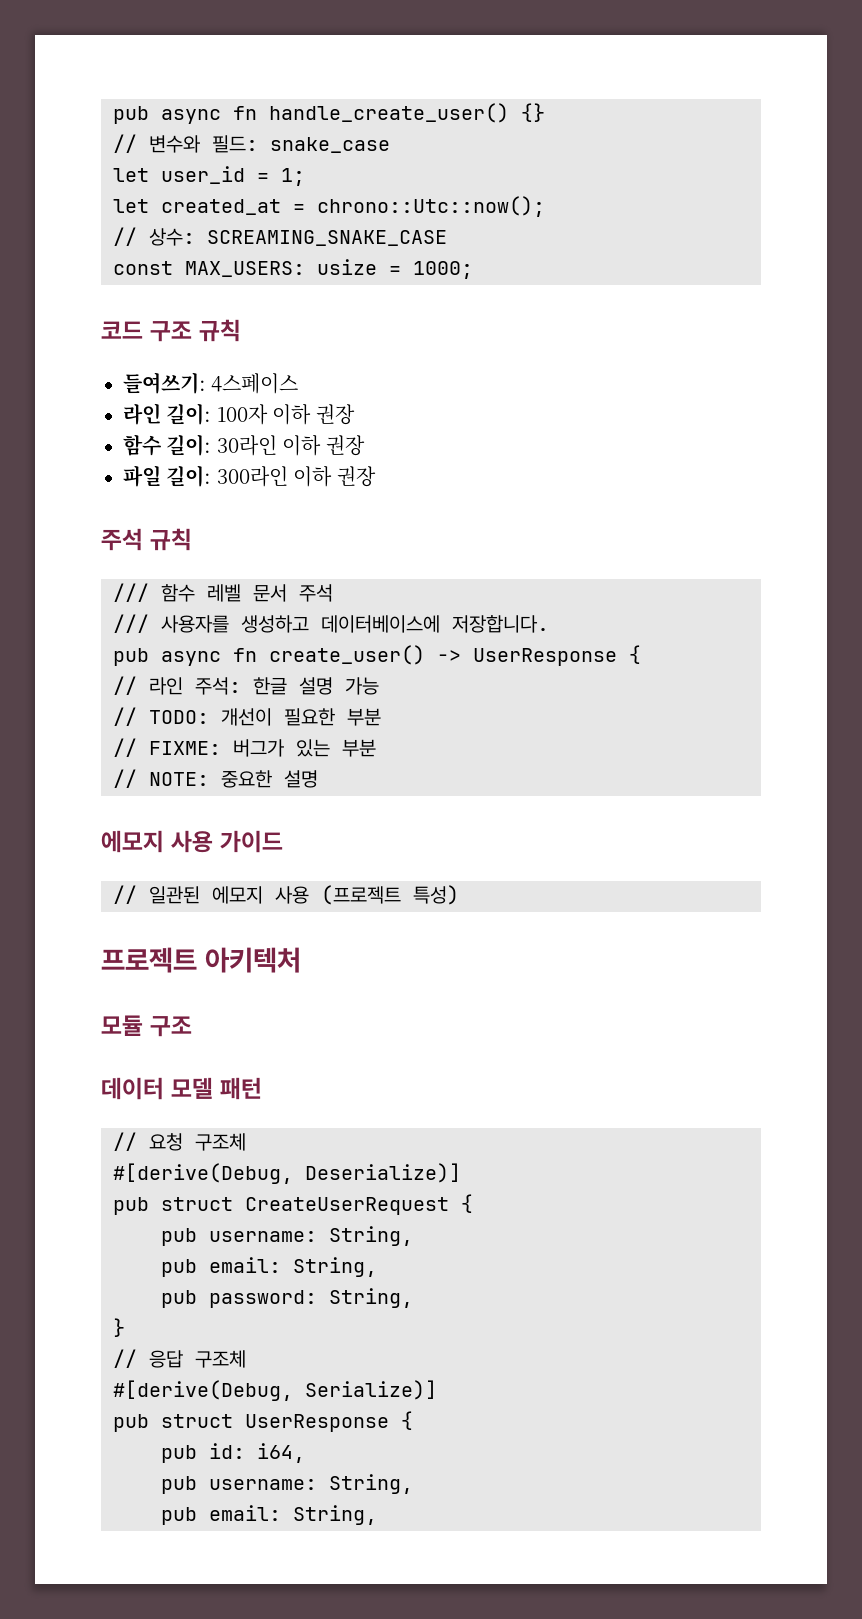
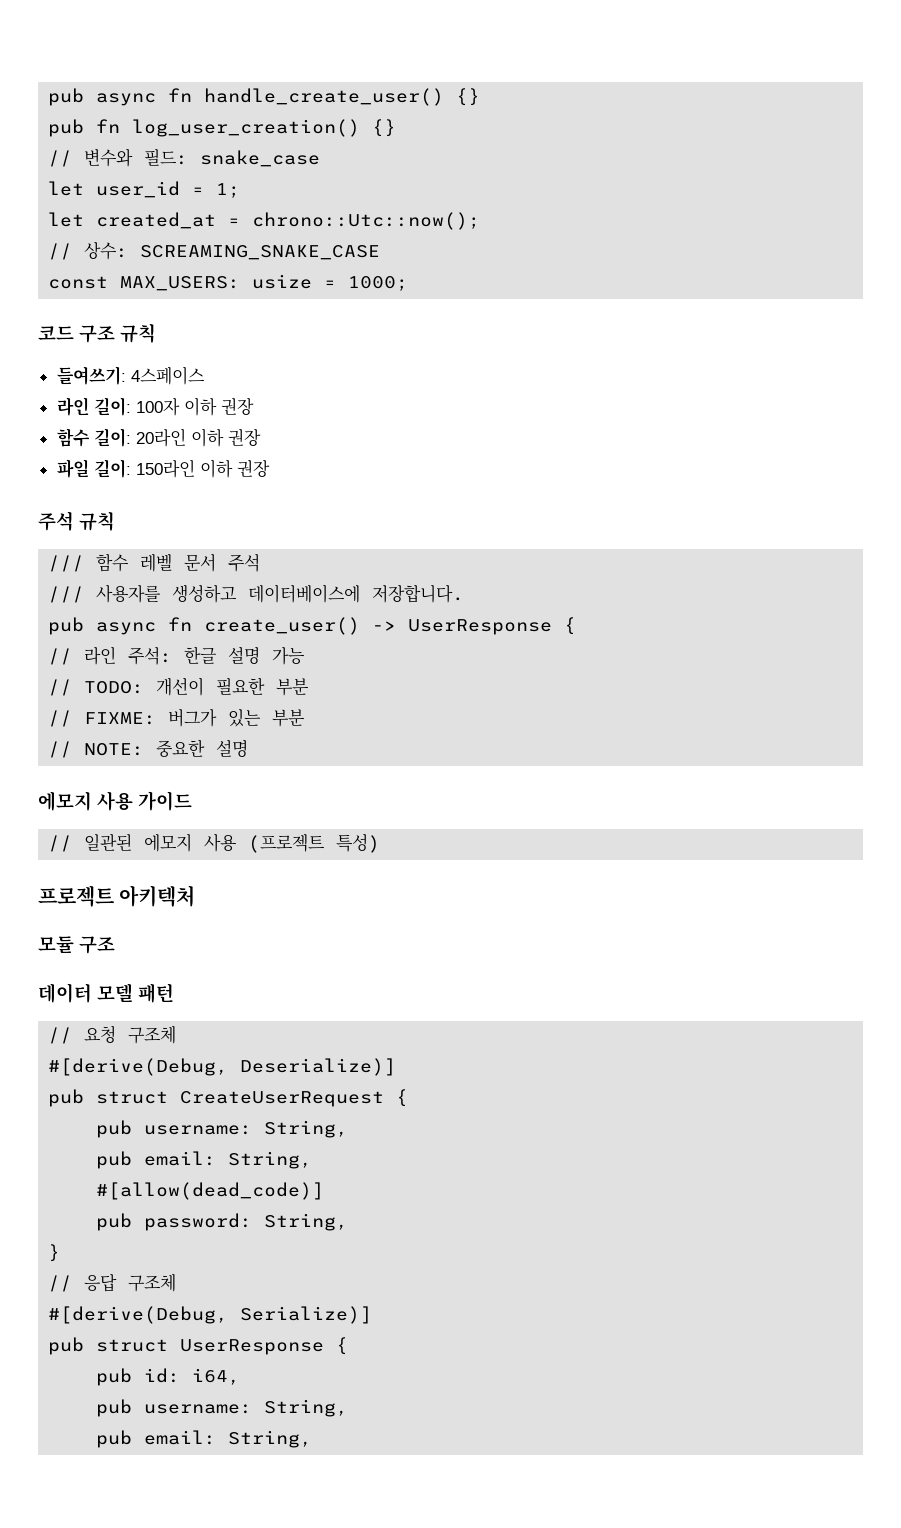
(545, 112) none -> [48,119,397,137] // pub fn log_user_creation() {}
[216,435,277,456] 30라인 -> [135,428,186,447] 20라인
[216,466,288,487] 300라인 -> [135,459,195,478] 150라인
(377, 1267) none -> [96,1182,325,1200] // #[allow(dead_code)]

